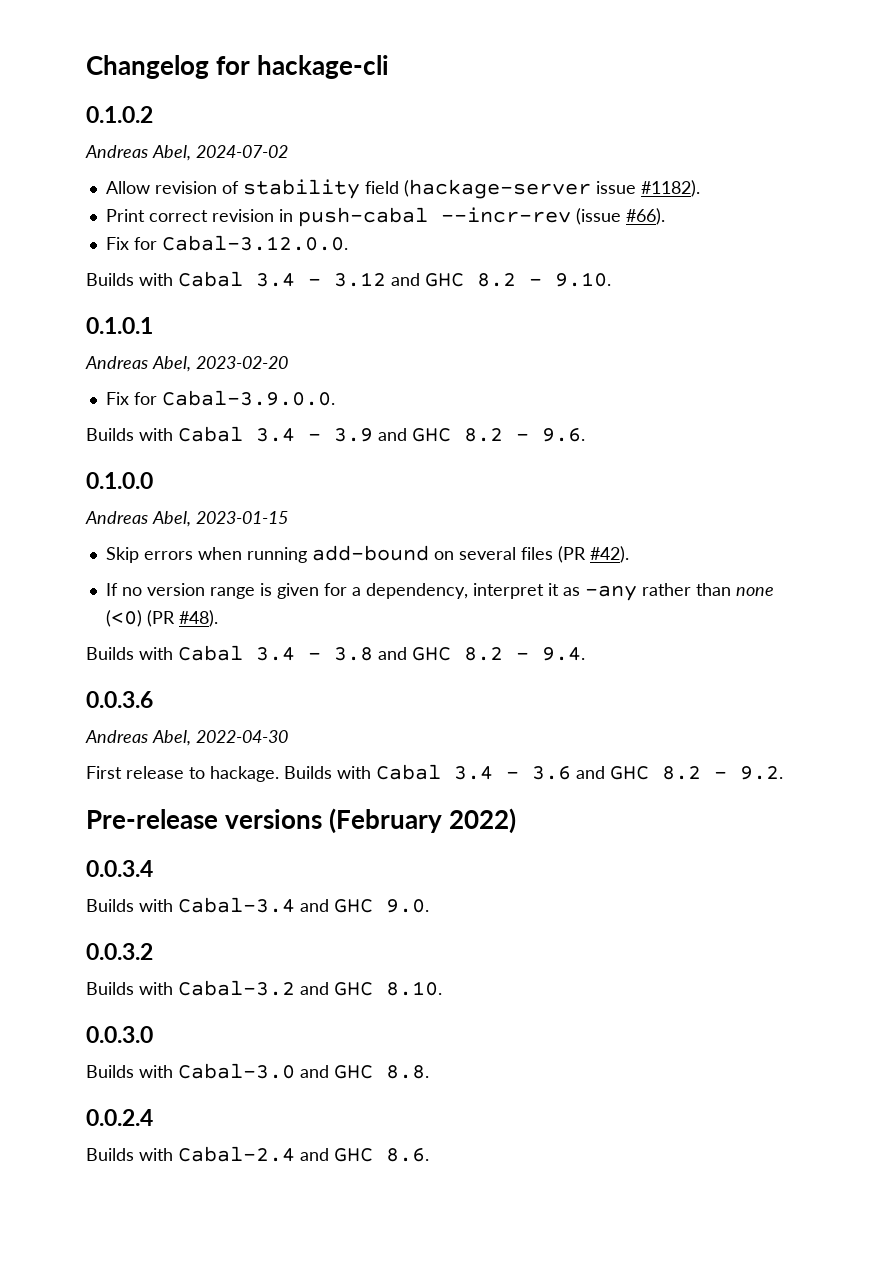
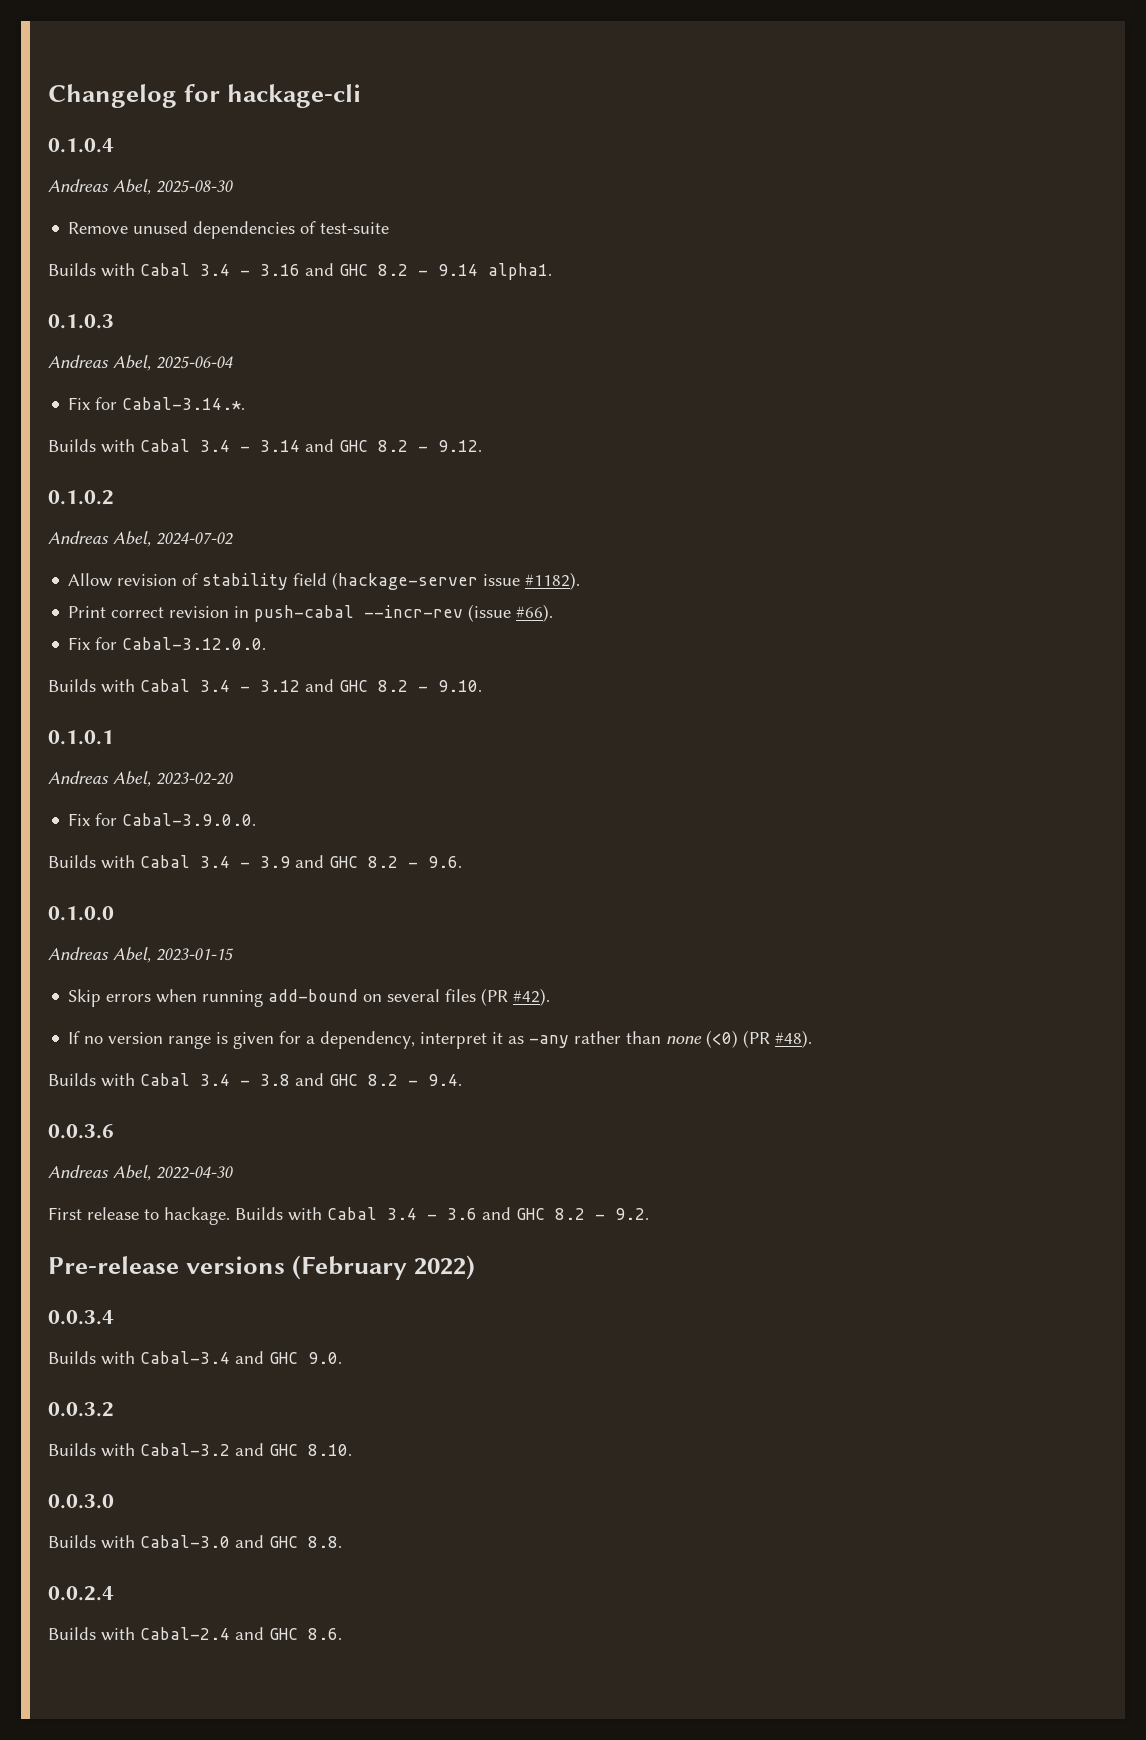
(389, 67) none -> [48,138,114,153] [48,179,233,195] [68,221,390,239] [48,263,552,280] [48,314,114,329] [48,355,233,371] [68,397,246,410] [48,439,482,453] // 0.1.0.4 // Andreas Abel, 2025-08-30 // Remove unused dependencies of test-suite // Builds with Cabal 3.4 - 3.16 and GHC 8.2 - 9.14 alpha1. // 0.1.0.3 // Andreas Abel, 2025-06-04 // Fix for Cabal-3.14.*. // Builds with Cabal 3.4 - 3.14 and GHC 8.2 - 9.12.

